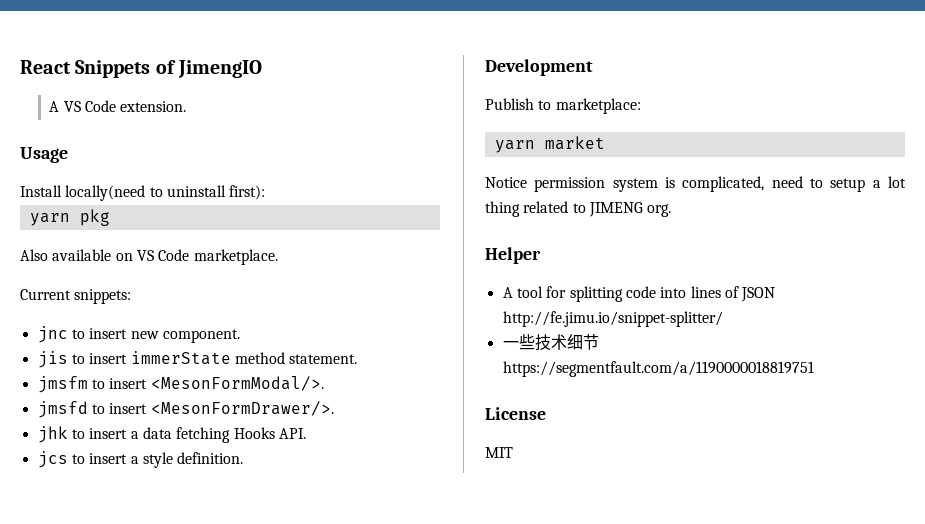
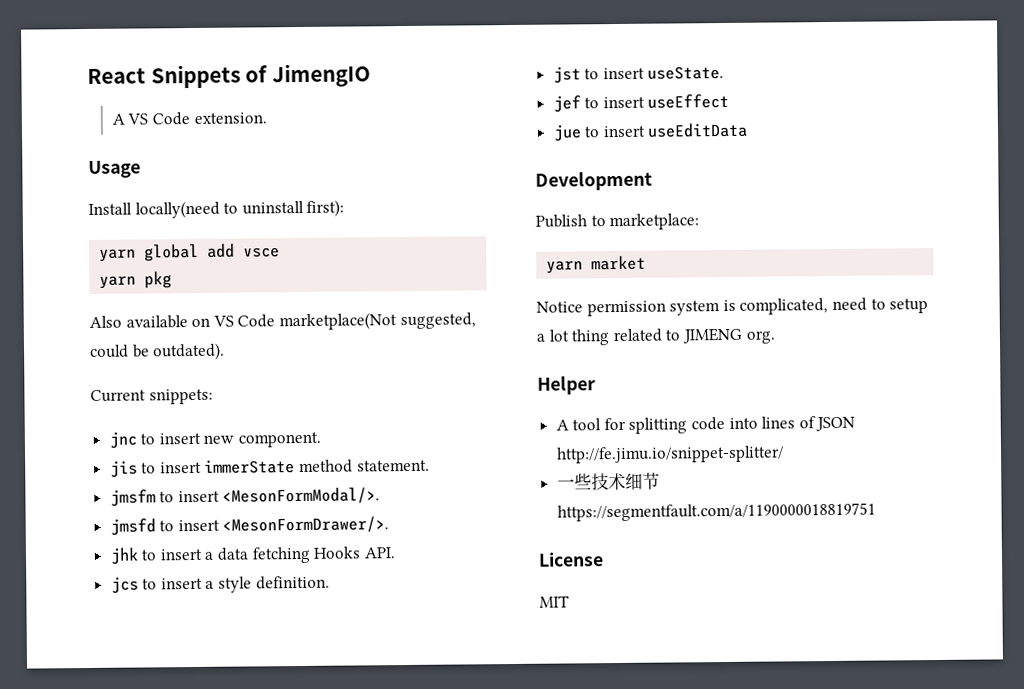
(266, 192) none -> [99,243,281,262] // yarn global add vsce
[193,249,278,265] marketplace. -> [278,312,476,331] [89,342,226,361] marketplace(Not suggested, could be outdated).
(244, 458) none -> [552,65,725,84] [552,93,730,113] [552,122,749,142] // jst to insert useState. // jef to insert useEffect // jue to insert useEditData

